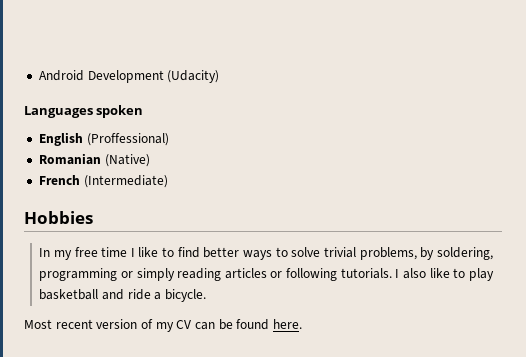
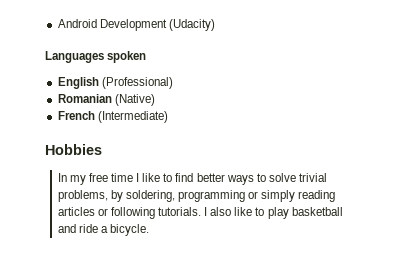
[86,133,169,146] (Proffessional) -> [101,77,173,89] (Professional)
[24,319,302,332] // Most recent version of my CV can be found here. -> (150, 230) none

